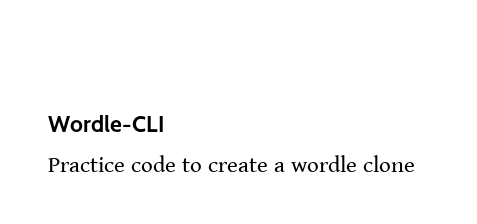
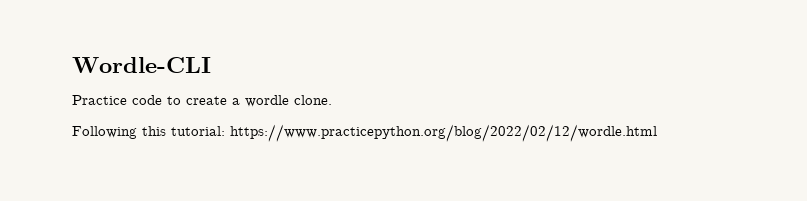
[363,155,416,172] clone -> [294,95,332,105] [72,124,657,142] clone. // Following this tutorial: https://www.practicepython.org/blog/2022/02/12/wordle.html

